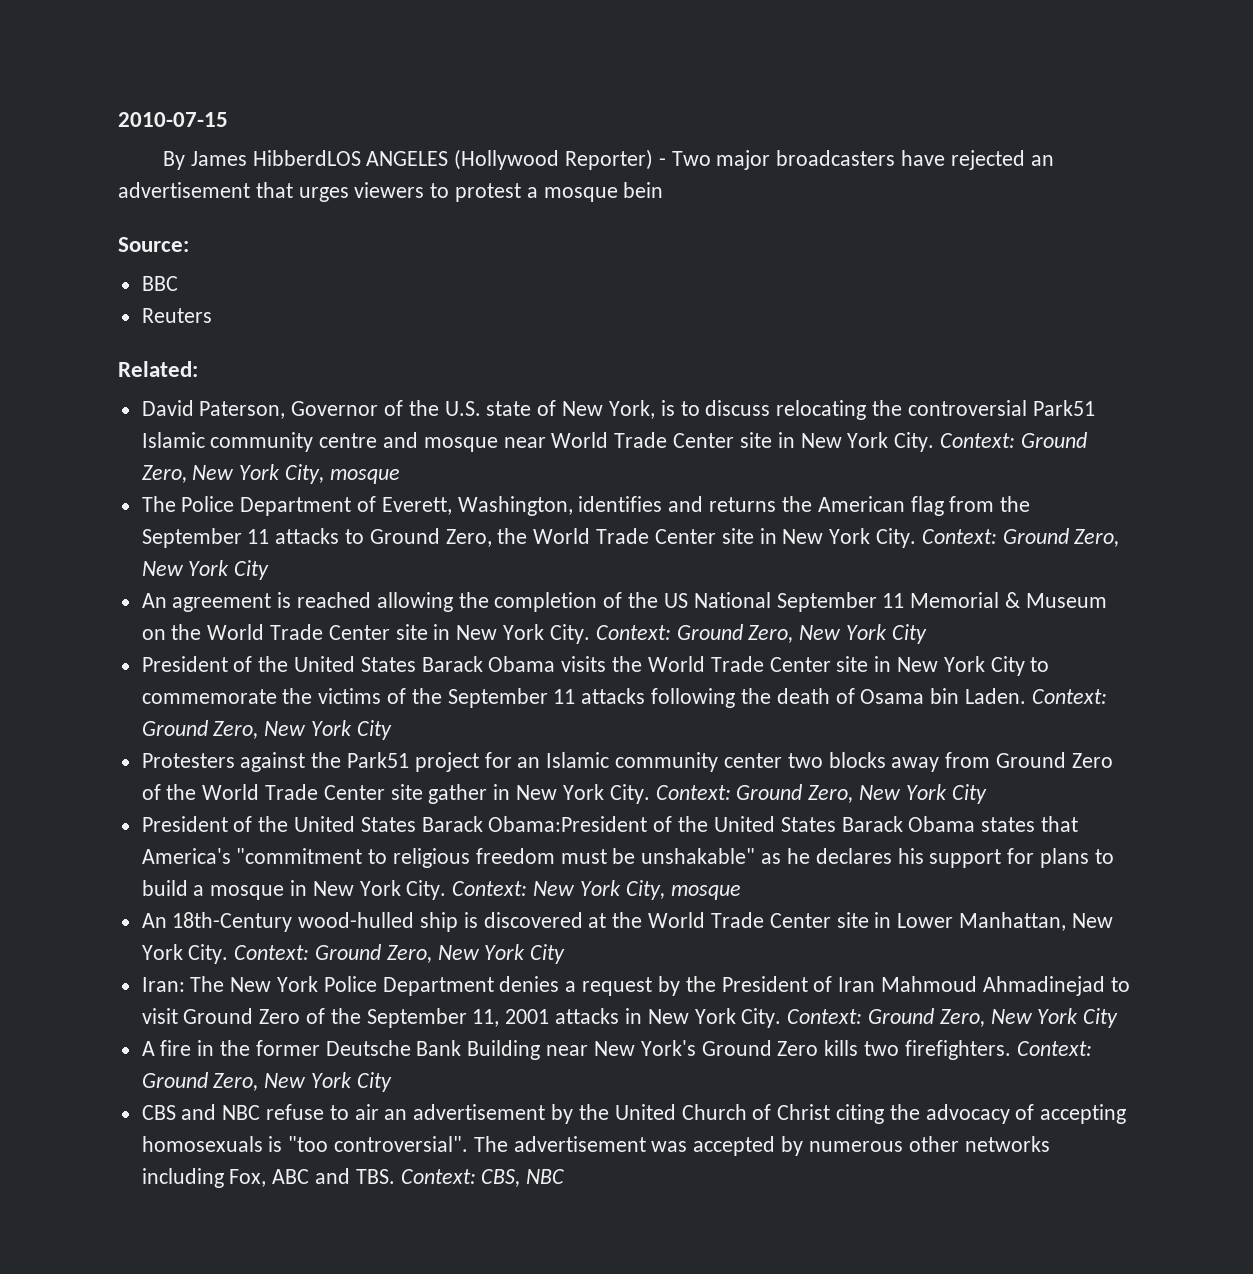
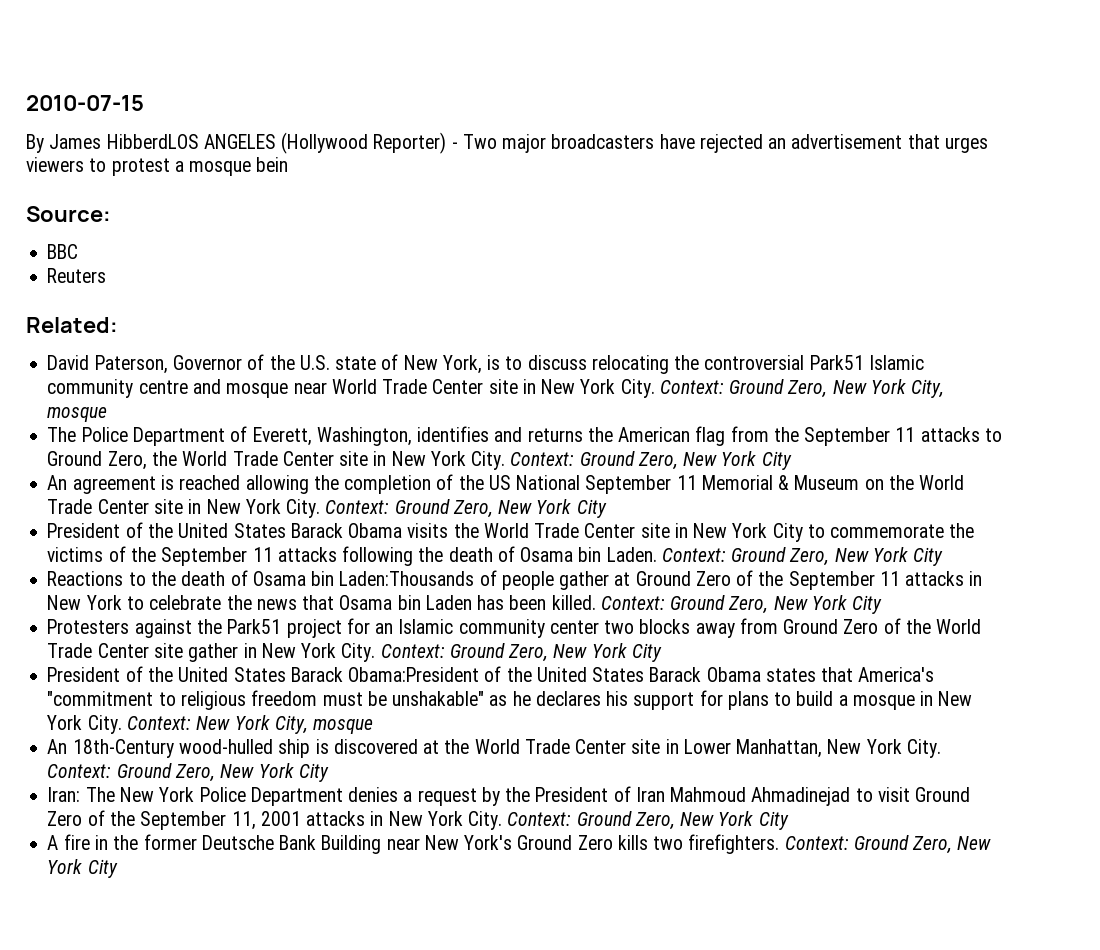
(392, 730) none -> [47,570,983,590] [47,595,883,614] // Reactions to the death of Osama bin Laden:Thousands of people gather at Ground Zero of the September 11 attacks in New York to celebrate the news that Osama bin Laden has been killed. Context: Ground Zero, New York City
[141,1104,1127,1124] [141,1136,1050,1156] [141,1168,565,1188] // CBS and NBC refuse to air an advertisement by the United Church of Christ citing the advocacy of accepting homosexuals is "too controversial". The advertisement was accepted by numerous other networks including Fox, ABC and TBS. Context: CBS, NBC -> (118, 868) none

